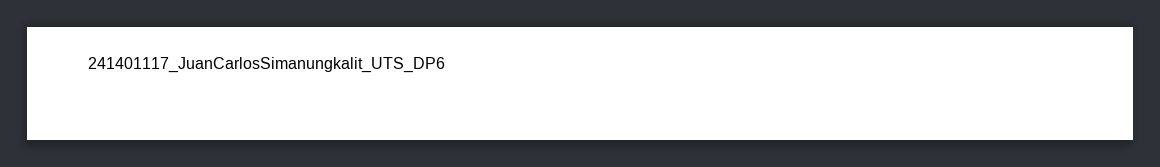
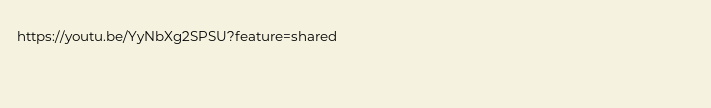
[88,57,445,73] 241401117_JuanCarlosSimanungkalit_UTS_DP6 -> [17,30,337,44] https://youtu.be/YyNbXg2SPSU?feature=shared

